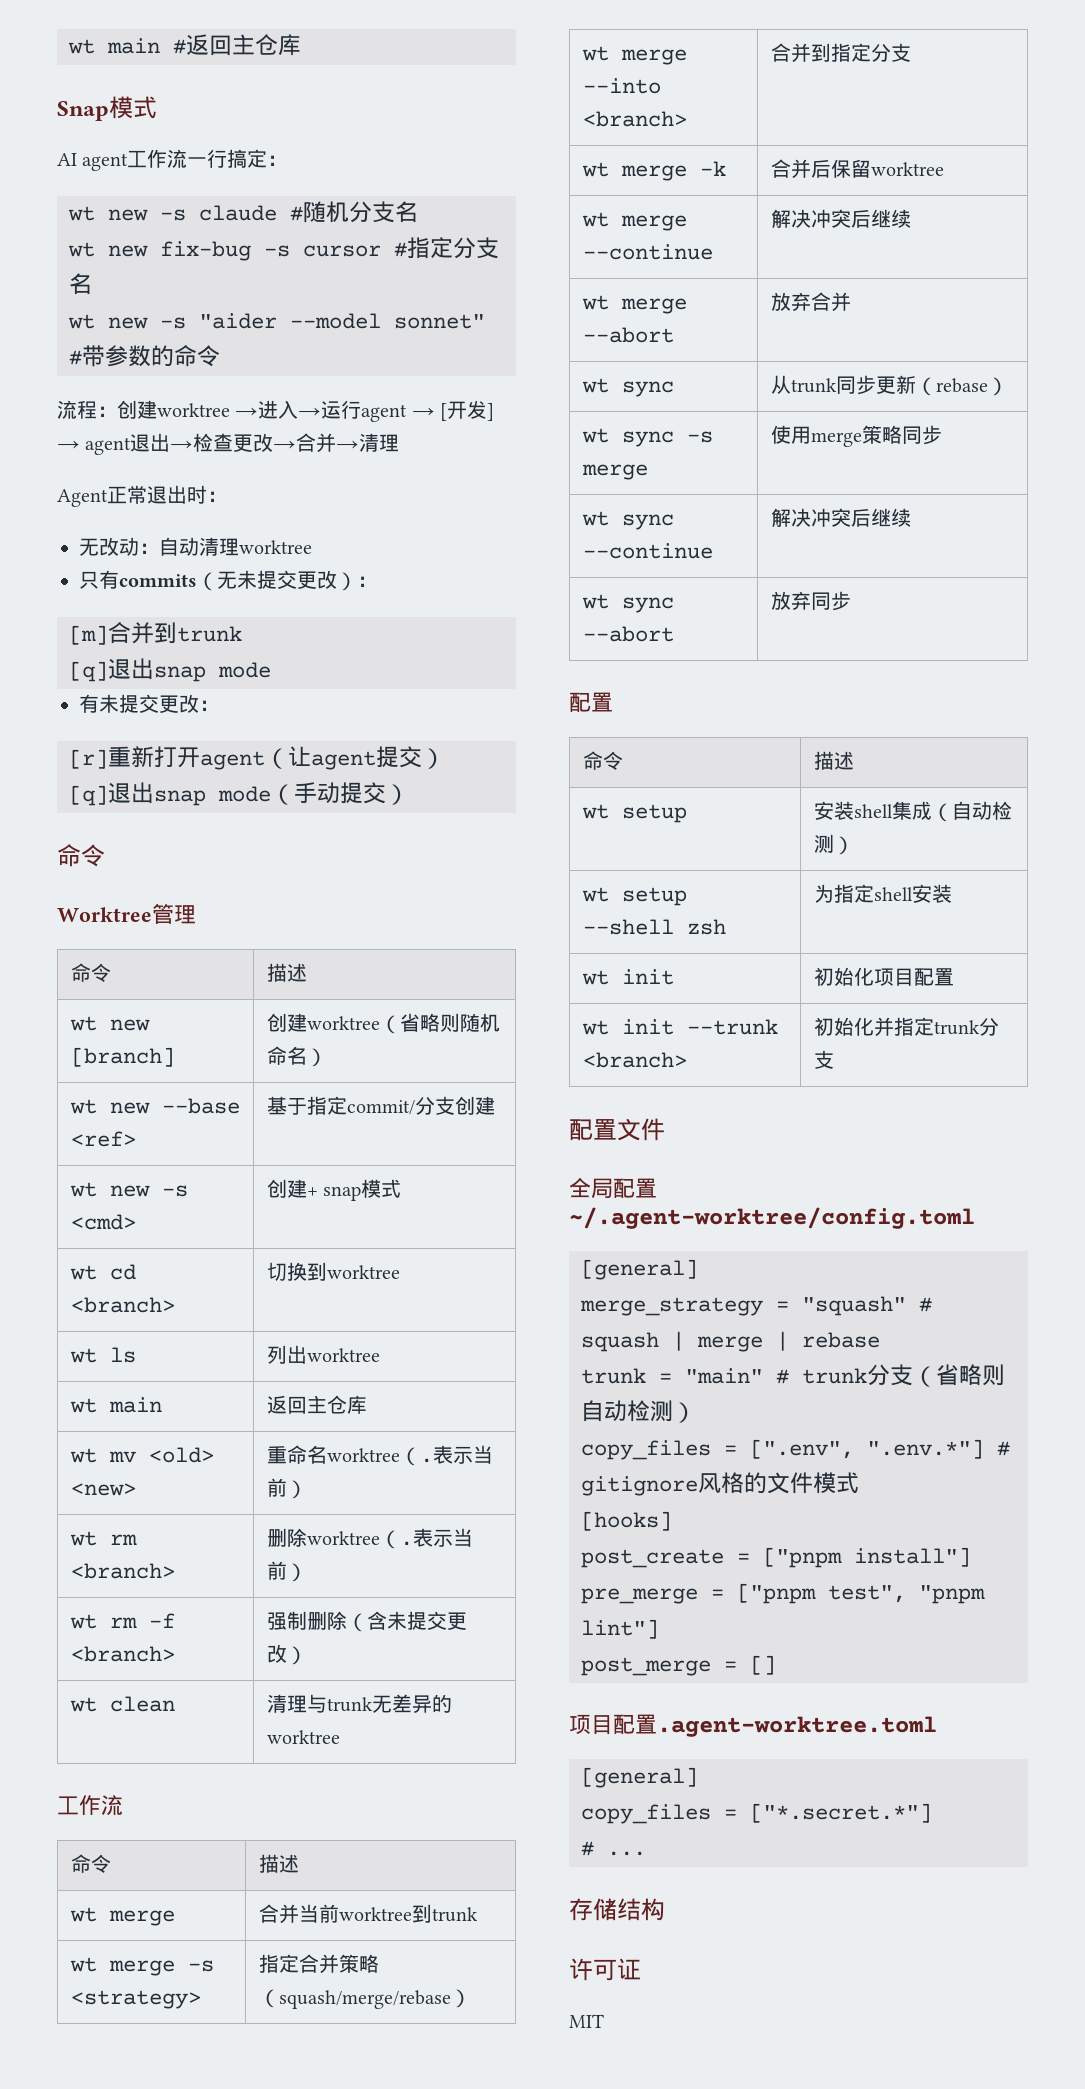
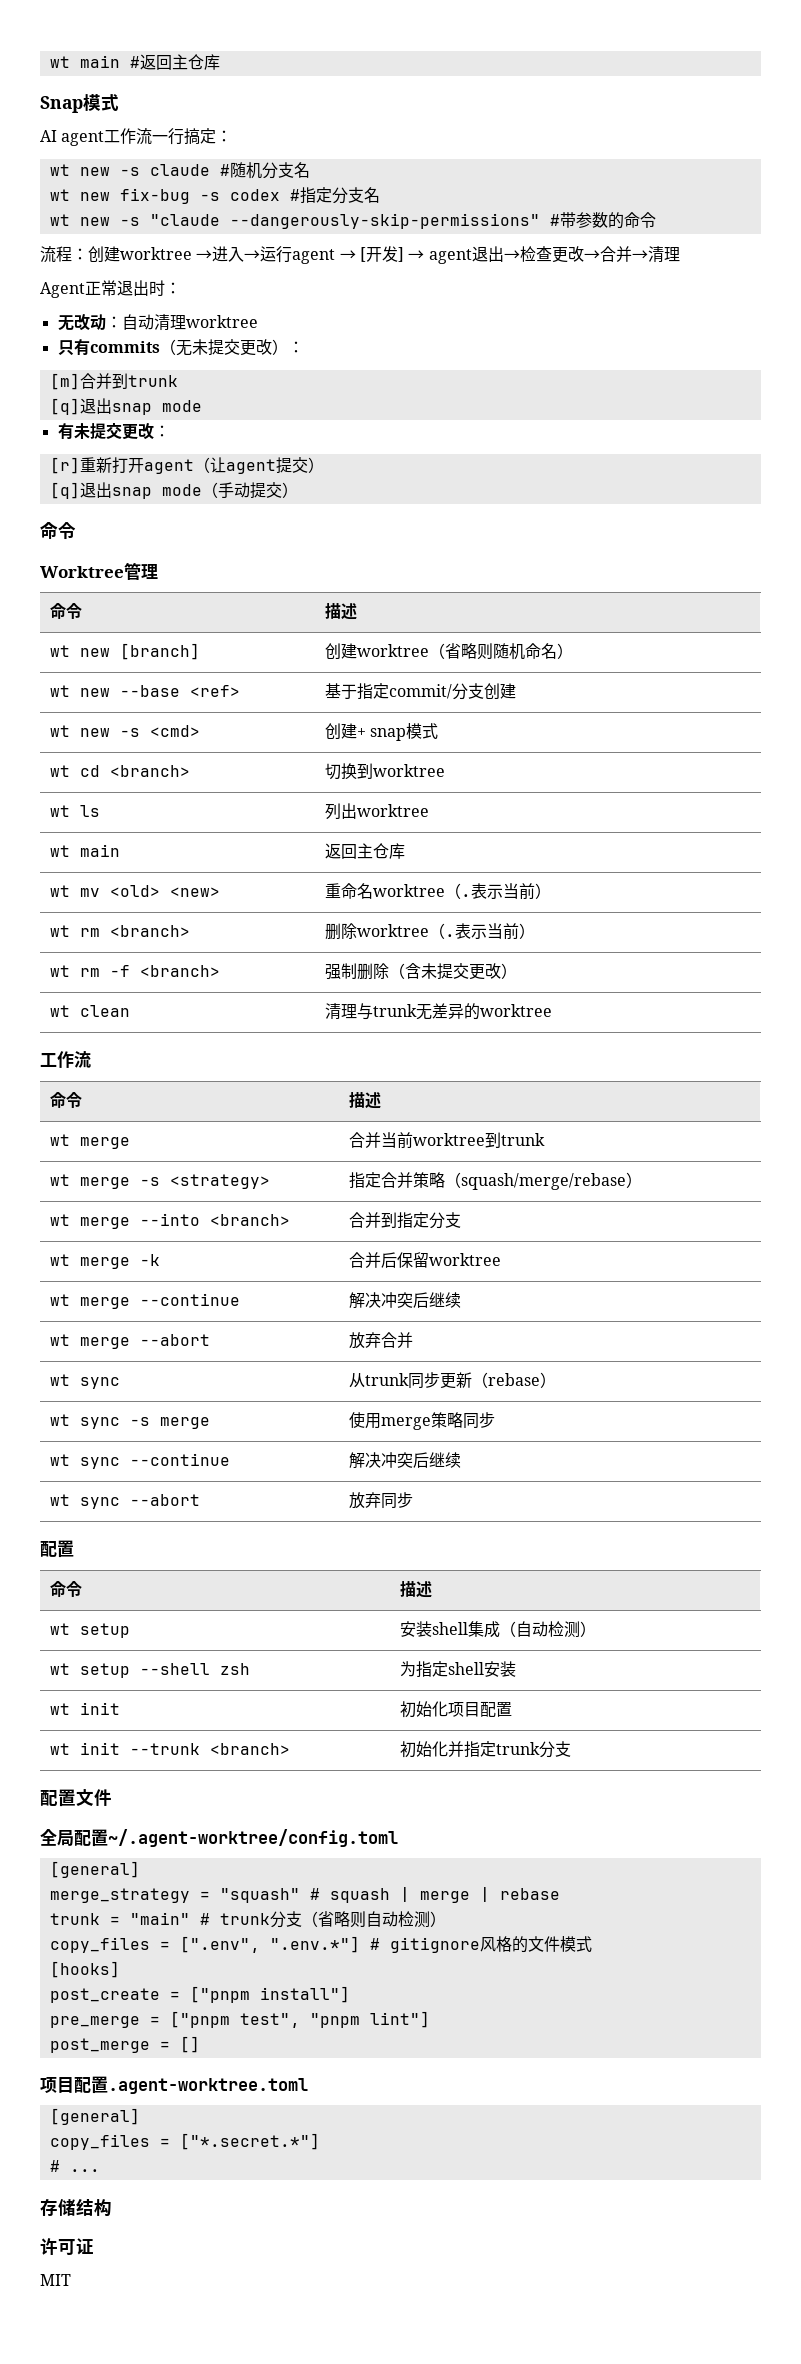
[303,245,381,257] cursor -> [229,189,280,201] codex
[199,313,485,329] "aider --model sonnet" -> [149,213,540,229] "claude --dangerously-skip-permissions"

